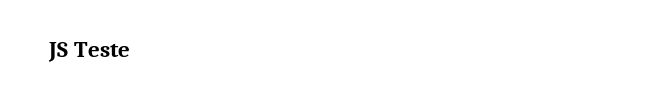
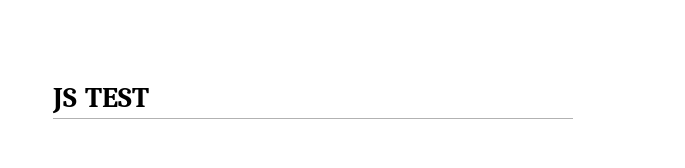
[74,42,131,57] Teste -> [84,88,149,107] TEST

